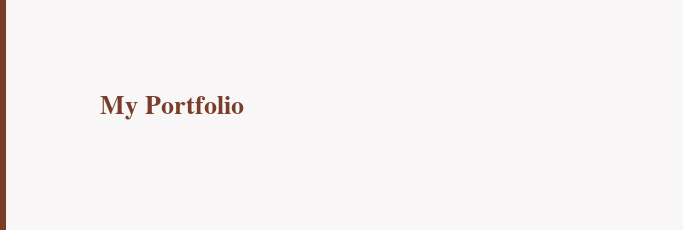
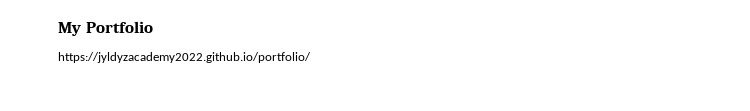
(245, 105) none -> [58,52,311,63] // https://jyldyzacademy2022.github.io/portfolio/

